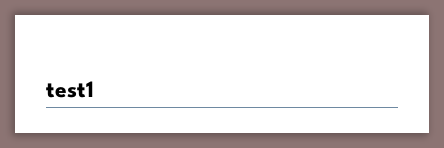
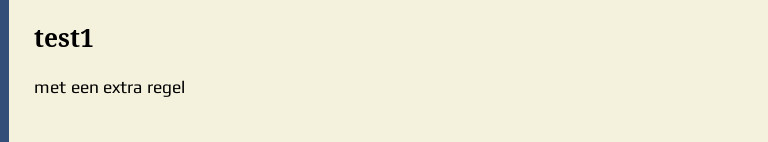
(94, 89) none -> [34,80,186,97] // met een extra regel

